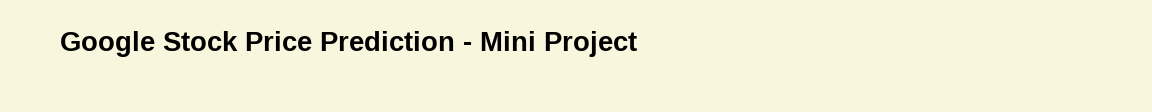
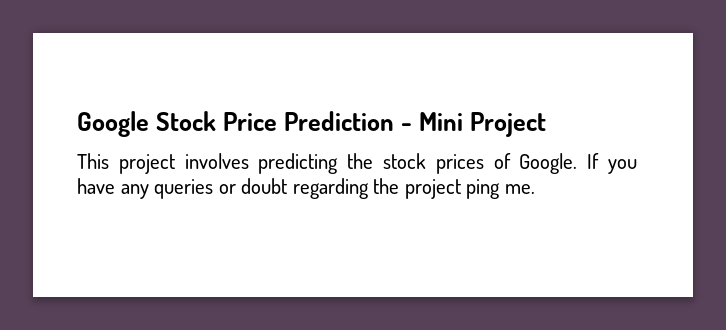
(637, 44) none -> [77,153,637,174] [77,178,535,199] // This project involves predicting the stock prices of Google. If you have any queries or doubt regarding the project ping me.

